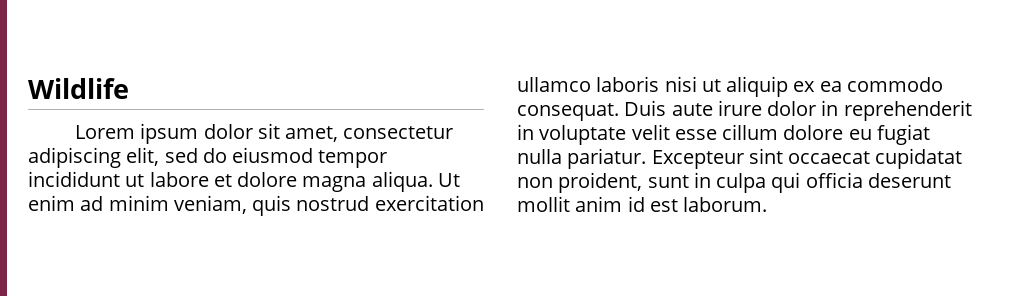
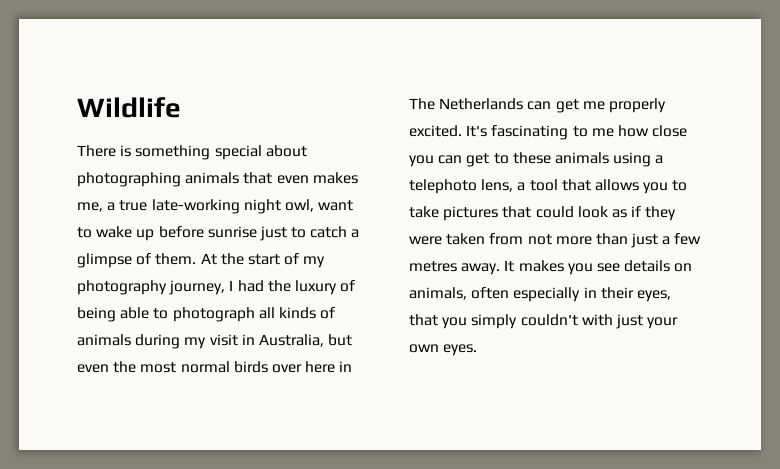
[75,123,454,144] [28,147,388,168] [28,171,460,192] [28,195,484,216] [517,76,943,97] [517,100,972,121] [517,124,930,145] [517,148,963,169] [517,172,951,193] [517,196,768,212] Lorem ipsum dolor sit amet, consectetur adipiscing elit, sed do eiusmod tempor incididunt ut labore et dolore magna aliqua. Ut enim ad minim veniam, quis nostrud exercitation ullamco laboris nisi ut aliquip ex ea commodo consequat. Duis aute irure dolor in reprehenderit in voluptate velit esse cillum dolore eu fugiat nulla pariatur. Excepteur sint occaecat cupidatat non proident, sunt in culpa qui officia deserunt mollit anim id est laborum. -> [77,145,307,160] [77,172,358,187] [77,199,354,214] [77,226,360,241] [77,253,326,268] [77,280,356,295] [77,307,336,322] [77,334,353,349] [77,361,353,373] [409,98,666,113] [409,125,688,140] [409,152,664,167] [409,179,688,194] [409,206,677,221] [409,233,702,248] [409,260,693,275] [409,287,671,302] [409,314,679,329] [409,344,478,356] There is something special about photographing animals that even makes me, a true late-working night owl, want to wake up before sunrise just to catch a glimpse of them. At the start of my photography journey, I had the luxury of being able to photograph all kinds of animals during my visit in Australia, but even the most normal birds over here in The Netherlands can get me properly excited. It's fascinating to me how close you can get to these animals using a telephoto lens, a tool that allows you to take pictures that could look as if they were taken from not more than just a few metres away. It makes you see details on animals, often especially in their eyes, that you simply couldn't with just your own eyes.

